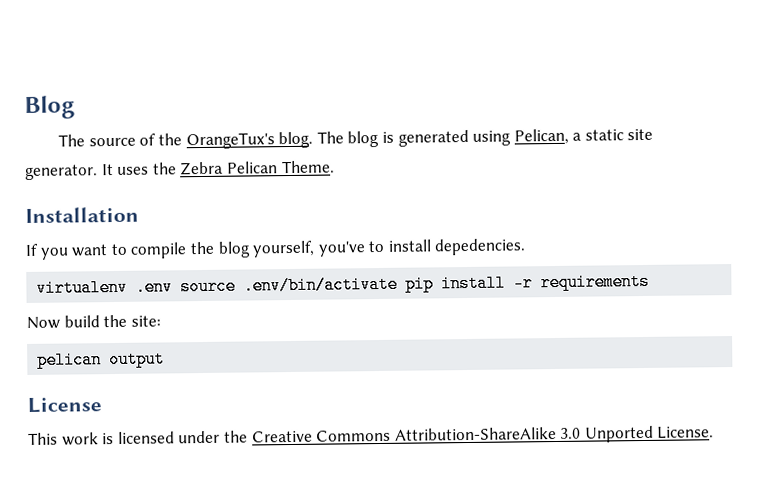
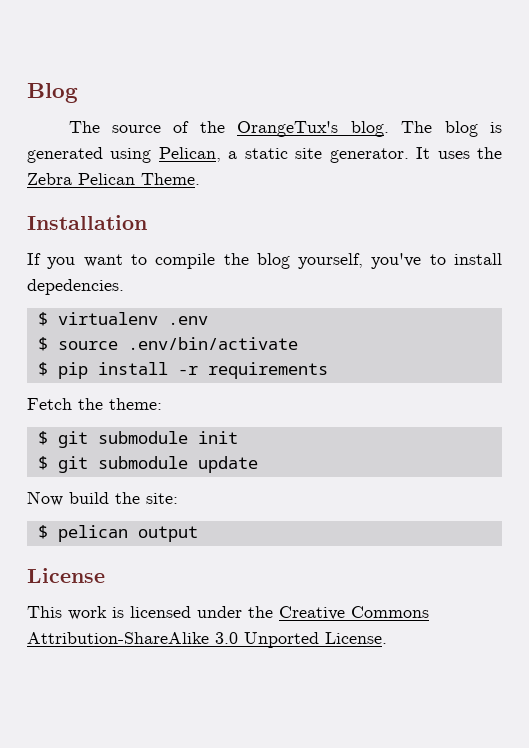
(527, 247) none -> [37,312,48,326] $
(174, 287) none -> [37,337,48,351] // $
(399, 285) none -> [37,362,48,376] // $
(651, 282) none -> [27,398,162,410] [37,431,238,448] [37,456,258,473] // Fetch the theme: // $ git submodule init // $ git submodule update
(161, 321) none -> [37,525,48,539] $

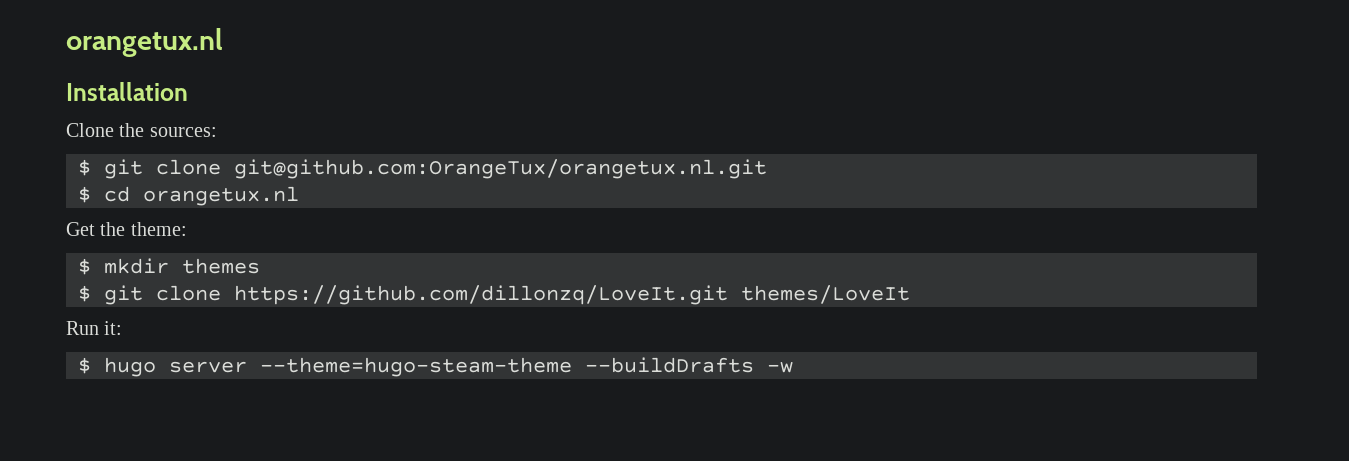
[27,83,78,103] [68,121,502,137] [27,147,503,163] [27,173,200,185] [27,215,147,230] [27,253,503,269] [27,279,124,295] [37,312,208,326] [37,337,298,351] [37,362,328,379] [27,398,72,410] Blog // The source of the OrangeTux's blog. The blog is generated using Pelican, a static site generator. It uses the Zebra Pelican Theme. // Installation // If you want to compile the blog yourself, you've to install depedencies. // $ virtualenv .env // $ source .env/bin/activate // $ pip install -r requirements // Fetch -> [66,28,223,57] [66,82,188,101] [66,123,217,137] [78,159,767,179] [78,186,299,206] [66,222,95,236] orangetux.nl // Installation // Clone the sources: // $ git clone git@github.com:OrangeTux/orangetux.nl.git // $ cd orangetux.nl // Get
[57,431,238,448] [37,456,258,473] [27,491,178,506] [37,525,198,542] [27,568,105,583] [27,606,429,620] [27,632,387,648] git submodule init // $ git submodule update // Now build the site: // $ pelican output // License // This work is licensed under the Creative Commons Attribution-ShareAlike 3.0 Unported License. -> [104,258,260,274] [78,285,910,305] [66,321,123,335] [78,357,793,377] mkdir themes // $ git clone https://github.com/dillonzq/LoveIt.git themes/LoveIt // Run it: // $ hugo server --theme=hugo-steam-theme --buildDrafts -w

